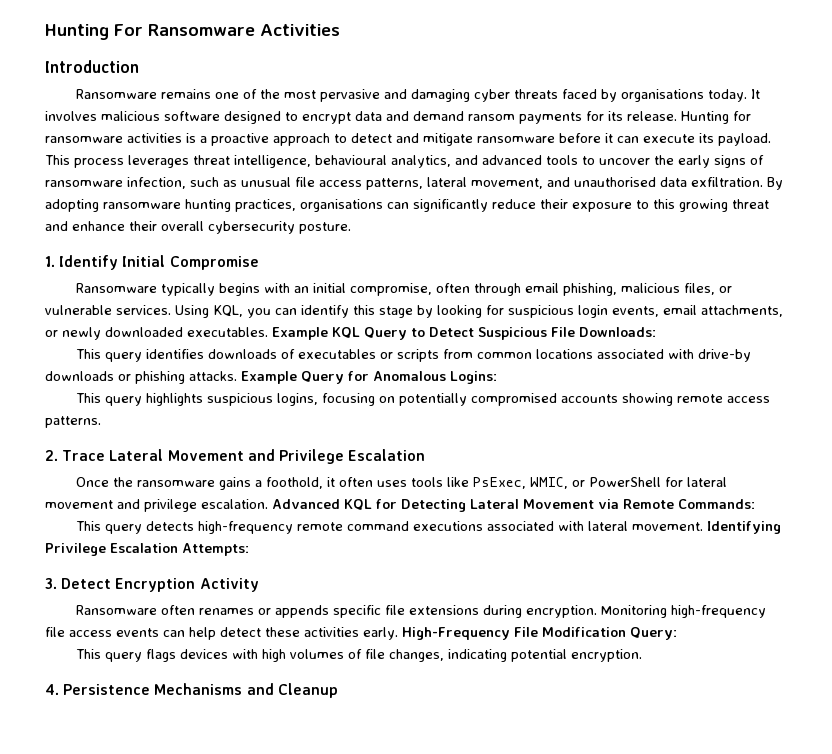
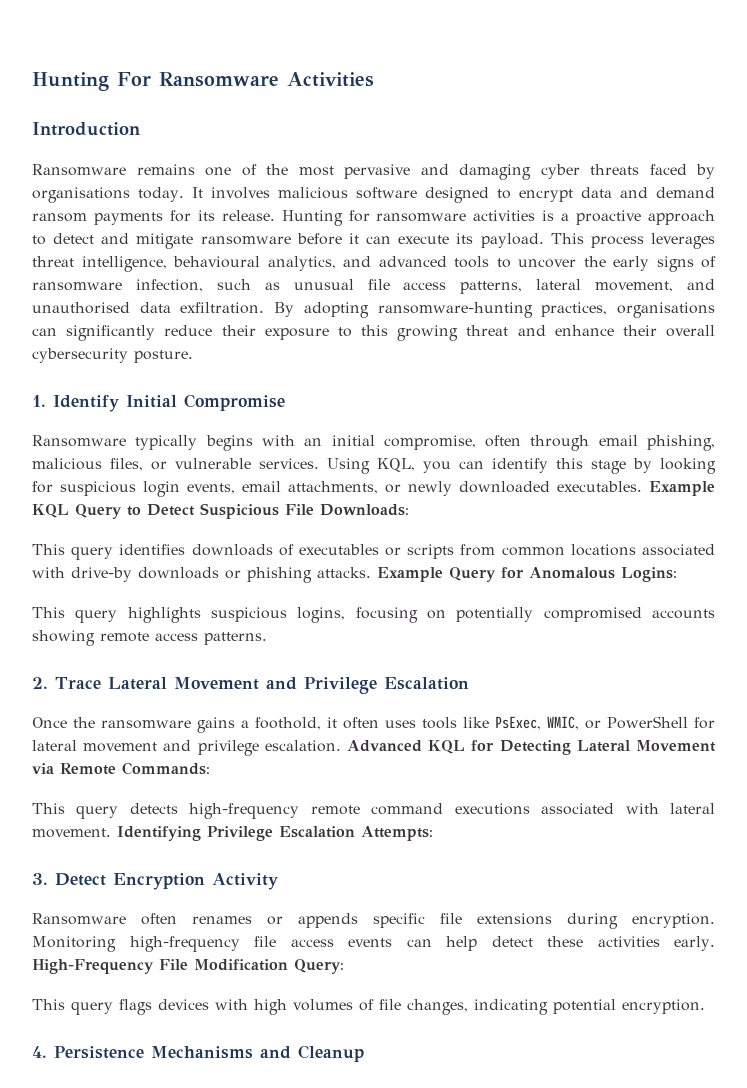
[103,199,231,212] ransomware hunting -> [377,302,533,318] ransomware-hunting

